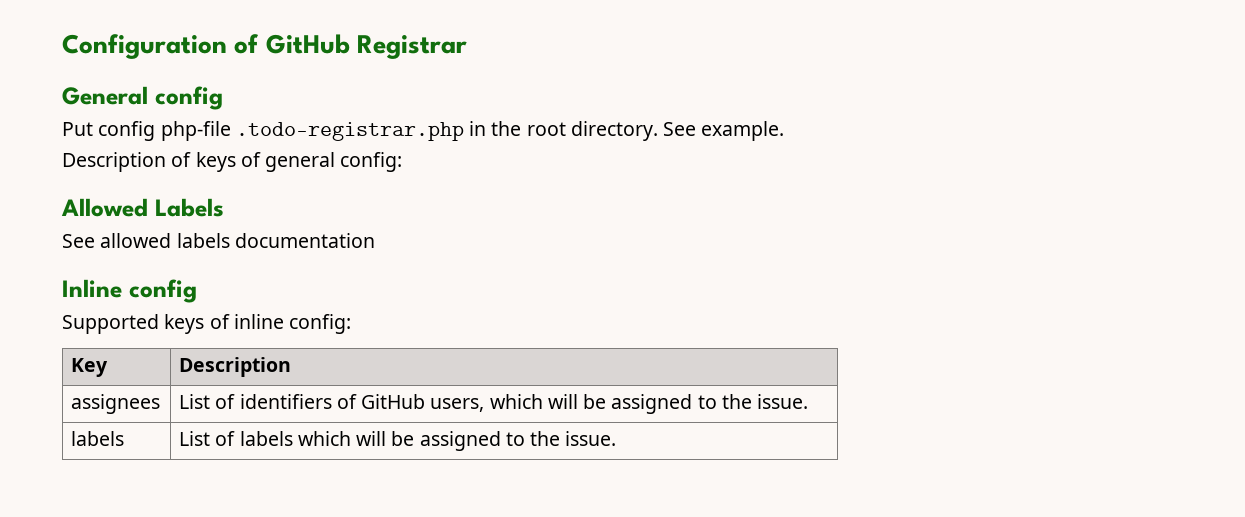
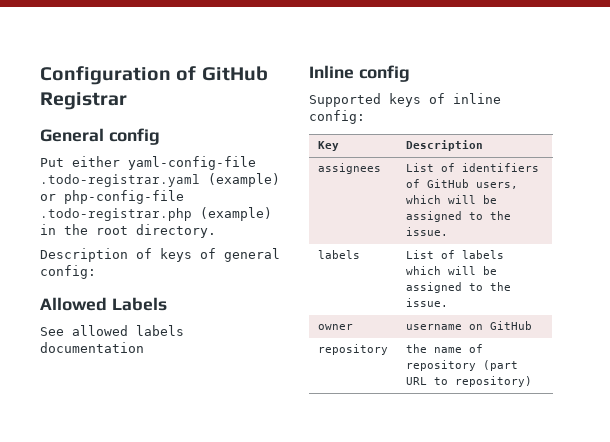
[98,121,464,141] config php-file .todo-registrar.php -> [72,156,256,170] [40,173,280,187] [40,190,184,204] [40,207,272,221] either yaml-config-file .todo-registrar.yaml (example) or php-config-file .todo-registrar.php (example)
[663,121,785,141] See example. -> (216, 231) none
(617, 438) none -> [317,324,353,330] [405,321,532,330] [317,344,388,355] [405,344,483,353] [405,360,518,371] [405,376,532,387] // owner | username on GitHub // repository | the name of repository (part URL to repository)

